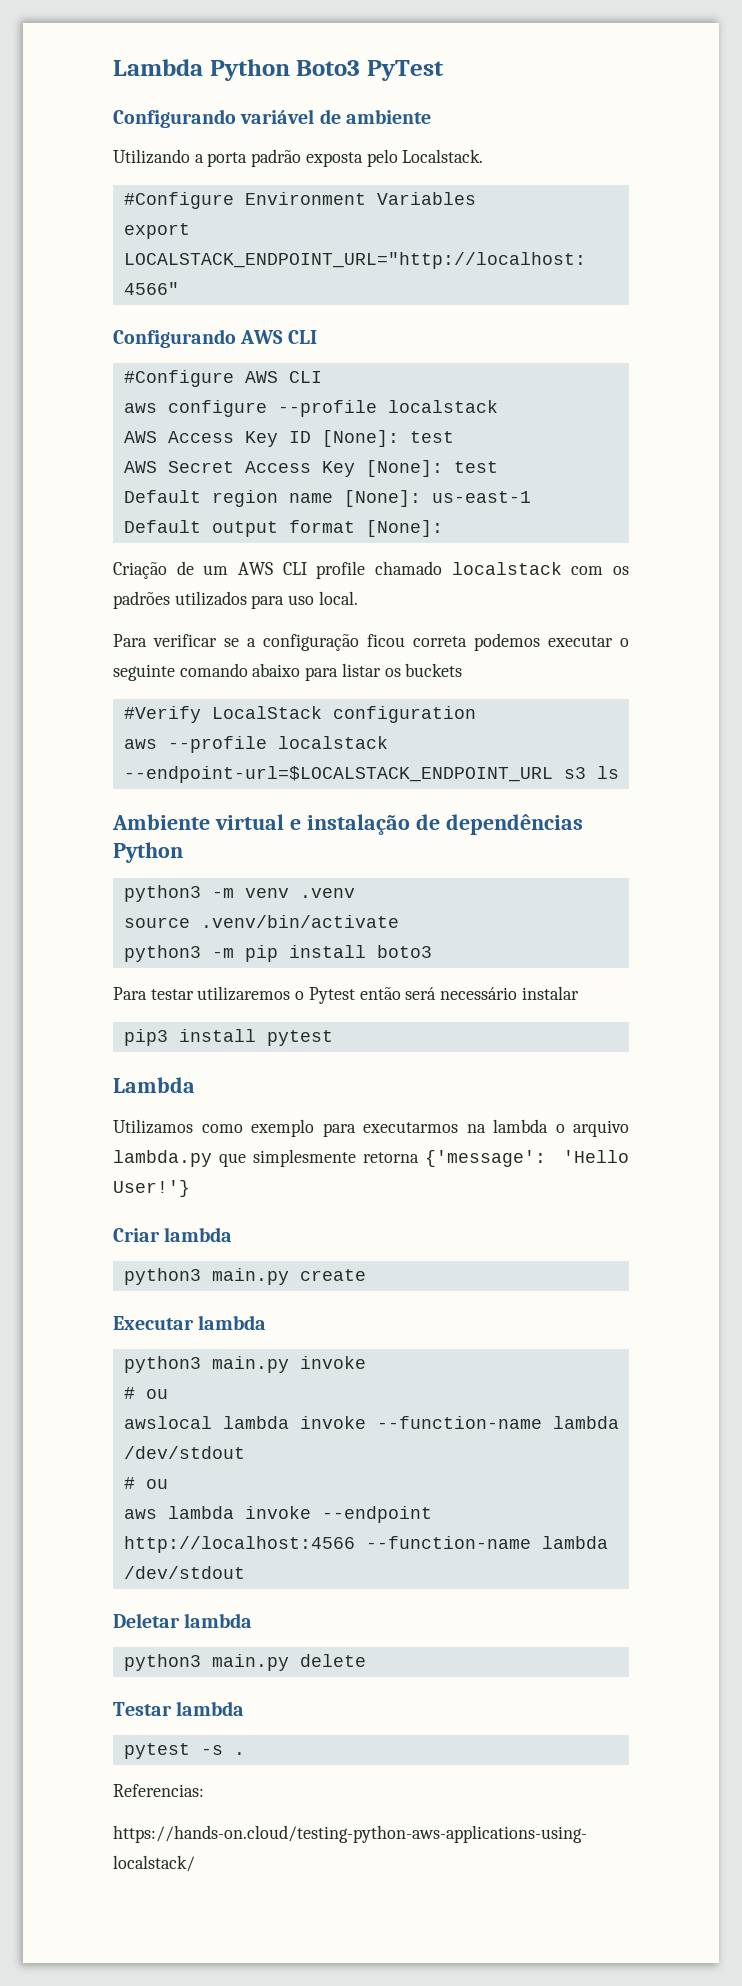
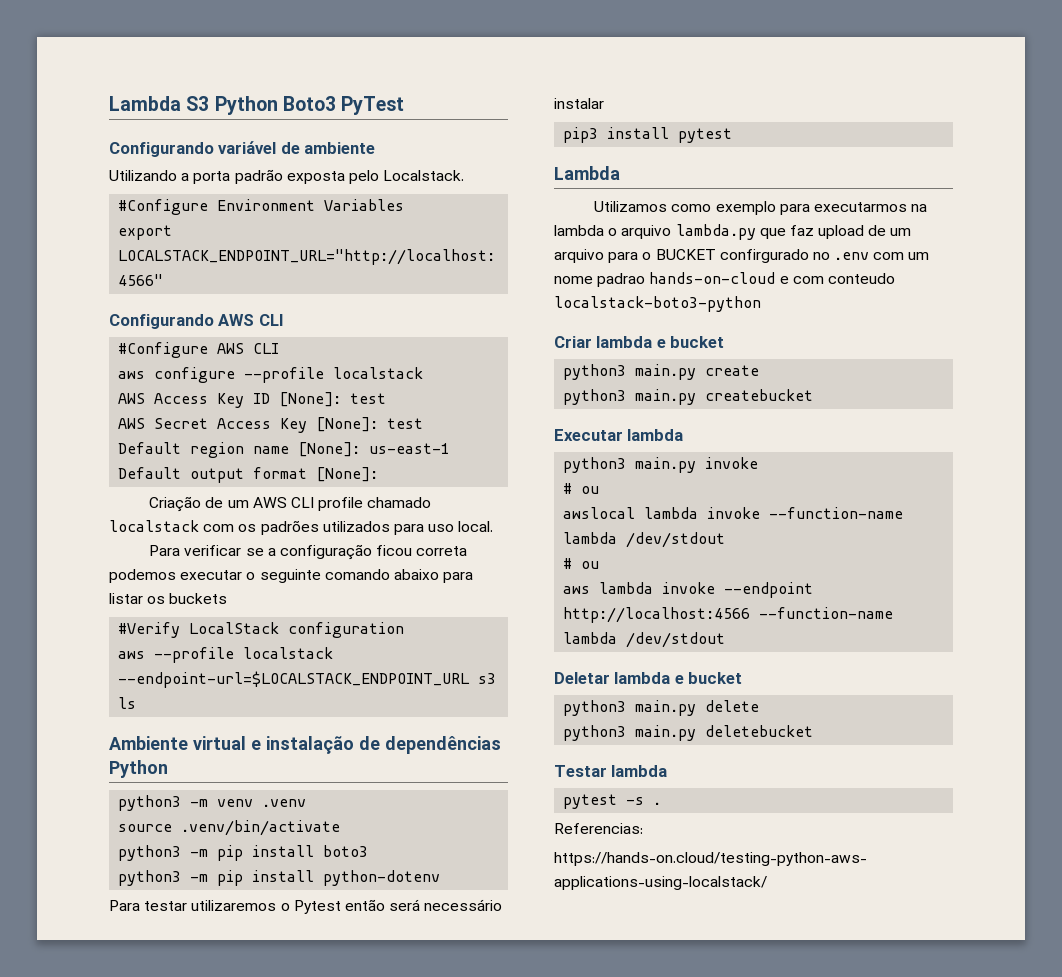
[113,59,203,76] Lambda -> [109,96,210,111] Lambda S3
(432, 951) none -> [118,870,441,886] // python3 -m pip install python-dotenv
[253,1149,629,1167] [113,1180,190,1197] simplesmente retorna {'message': 'Hello User!'} -> [789,225,912,239] [554,249,930,263] [554,272,895,287] [554,296,761,312] faz upload de um arquivo para o BUCKET confirgurado no .env com um nome padrao hands-on-cloud e com conteudo localstack-boto3-python
(233, 1234) none -> [656,336,725,348] e bucket
(366, 1275) none -> [563,389,814,405] // python3 main.py createbucket
(253, 1620) none -> [674,672,743,684] e bucket
(366, 1660) none -> [563,725,814,741] // python3 main.py deletebucket

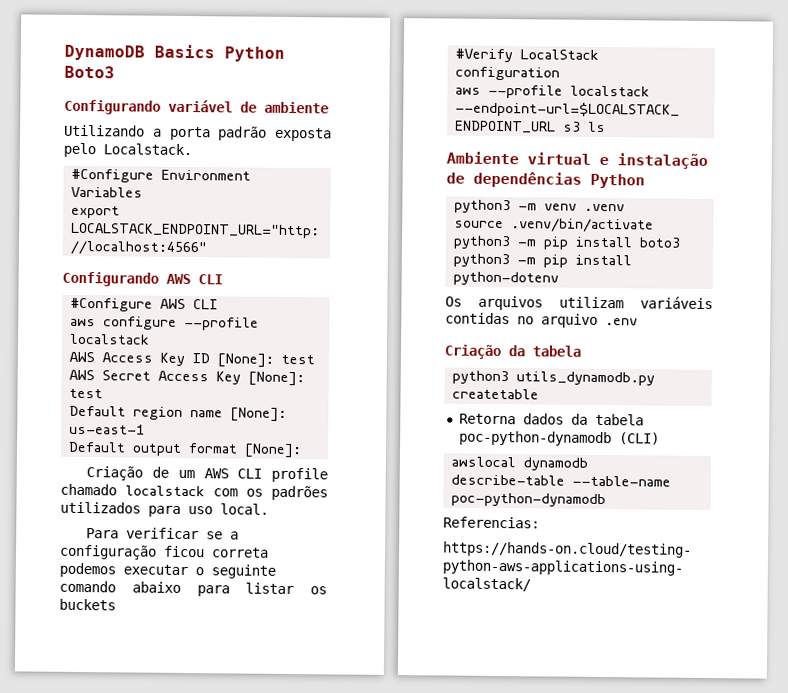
[109,96,210,111] Lambda S3 -> [64,44,215,61] DynamoDB Basics
[341,96,405,115] PyTest -> (115, 72) none
[109,899,503,914] [554,98,604,109] [563,127,733,143] [554,166,620,180] [594,201,928,215] [554,224,912,240] [554,249,930,263] [554,272,895,287] [554,296,761,312] [554,336,725,348] [563,364,760,380] [563,389,814,405] [554,429,684,441] [563,457,759,473] [563,483,600,494] [563,507,904,519] [563,532,726,548] [563,558,600,569] [563,582,814,598] [563,607,894,623] [563,632,726,648] [554,672,743,684] [563,700,760,716] [563,725,814,741] [554,765,668,777] [563,794,662,809] Para testar utilizaremos o Pytest então será necessário instalar // pip3 install pytest // Lambda // Utilizamos como exemplo para executarmos na lambda o arquivo lambda.py que faz upload de um arquivo para o BUCKET confirgurado no .env com um nome padrao hands-on-cloud e com conteudo localstack-boto3-python // Criar lambda e bucket // python3 main.py create // python3 main.py createbucket // Executar lambda // python3 main.py invoke // # ou // awslocal lambda invoke --function-name lambda /dev/stdout // # ou // aws lambda invoke --endpoint http://localhost:4566 --function-name lambda /dev/stdout // Deletar lambda e bucket // python3 main.py delete // python3 main.py deletebucket // Testar lambda // pytest -s . -> [445,295,713,311] [445,312,638,328] [444,344,582,360] [452,370,656,386] [452,388,540,400] [458,413,644,426] [458,430,660,447] [451,456,589,471] [451,474,672,487] [451,492,607,508] Os arquivos utilizam variáveis contidas no arquivo .env // Criação da tabela // python3 utils_dynamodb.py createtable // Retorna dados da tabela poc-python-dynamodb (CLI) // awslocal dynamodb describe-table --table-name poc-python-dynamodb

